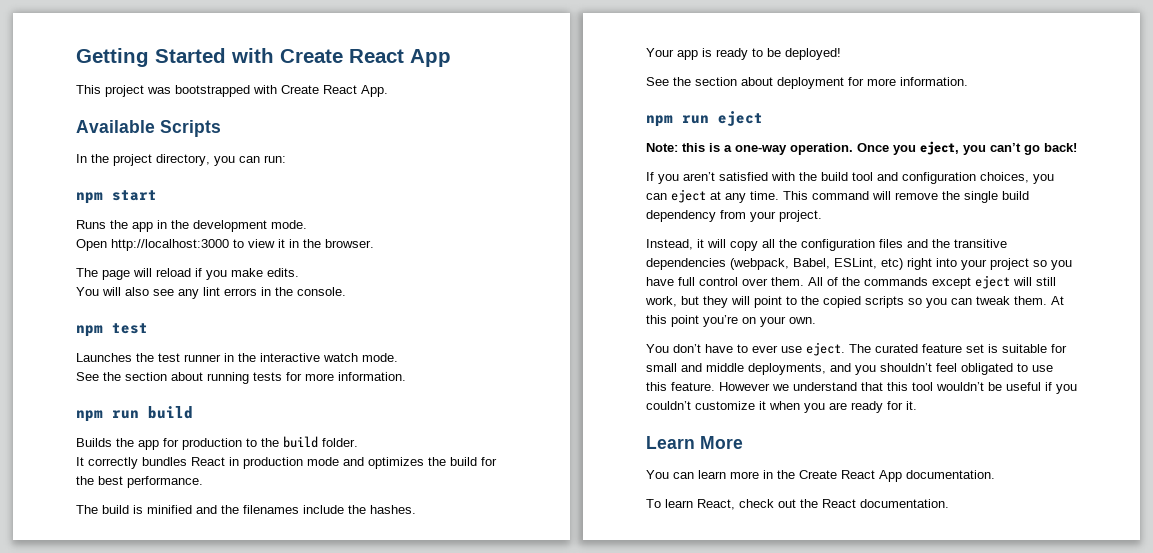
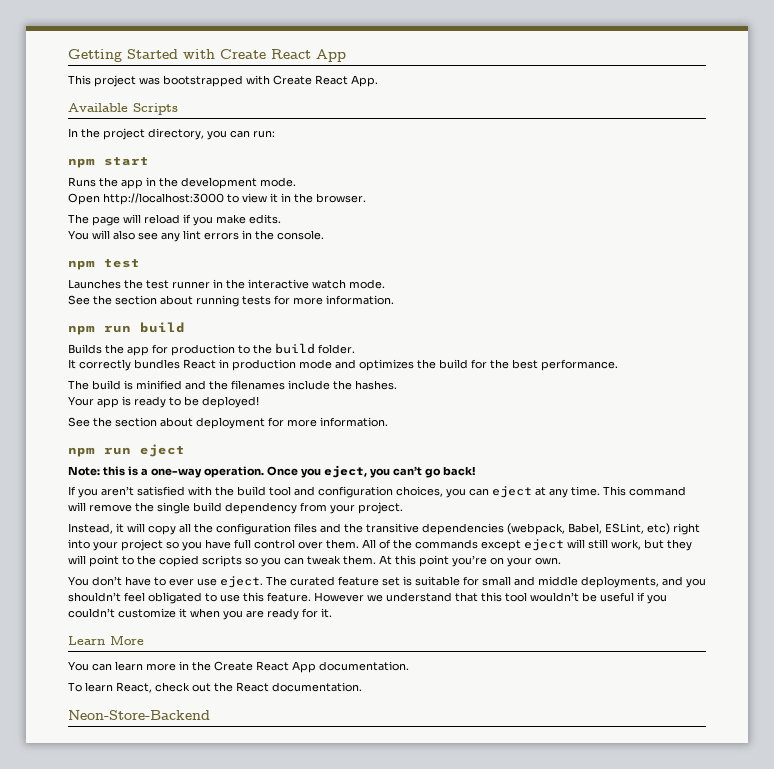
(949, 503) none -> [68,710,210,720] // Neon-Store-Backend

